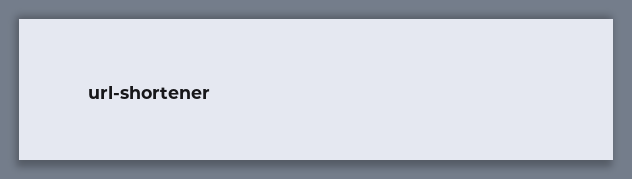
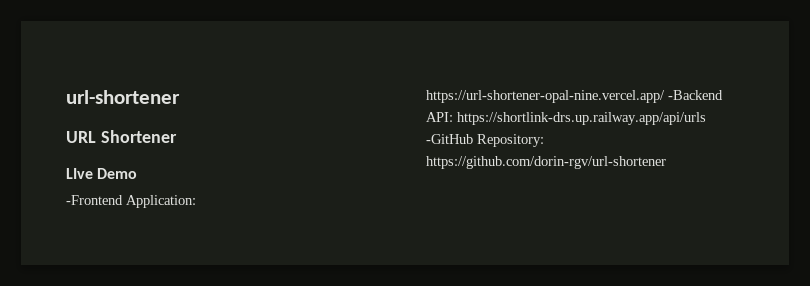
(210, 92) none -> [66,130,177,143] [66,168,138,179] [66,195,196,208] [426,90,723,103] [426,112,706,125] [426,134,544,147] [426,156,666,169] // URL Shortener // LIve Demo // -Frontend Application: https://url-shortener-opal-nine.vercel.app/ -Backend API: https://shortlink-drs.up.railway.app/api/urls -GitHub Repository: https://github.com/dorin-rgv/url-shortener

